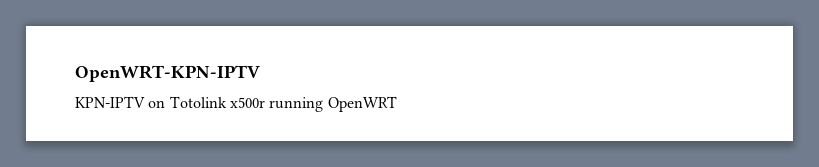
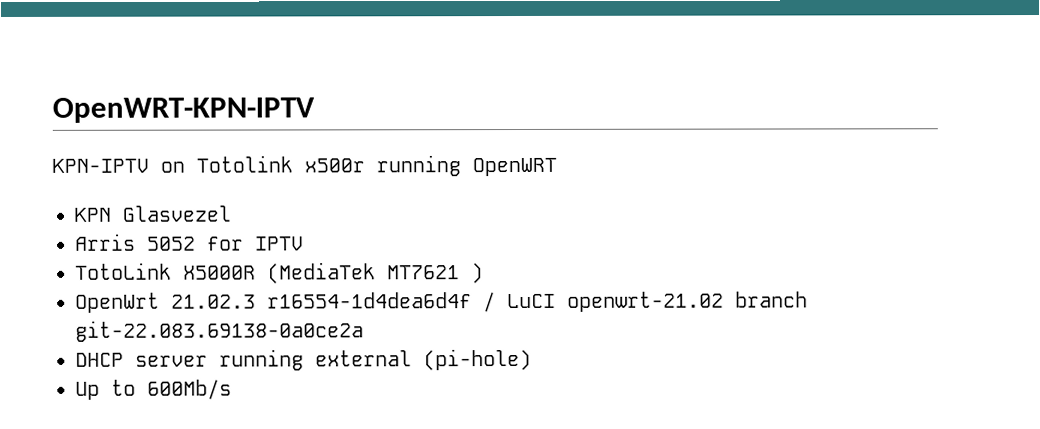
(397, 104) none -> [74,205,232,222] [75,233,304,251] [75,262,484,284] [75,291,808,313] [75,320,364,342] [75,348,532,371] [75,379,232,400] // KPN Glasvezel // Arris 5052 for IPTV // TotoLink X5000R (MediaTek MT7621 ) // OpenWrt 21.02.3 r16554-1d4dea6d4f / LuCI openwrt-21.02 branch git-22.083.69138-0a0ce2a // DHCP server running external (pi-hole) // Up to 600Mb/s

